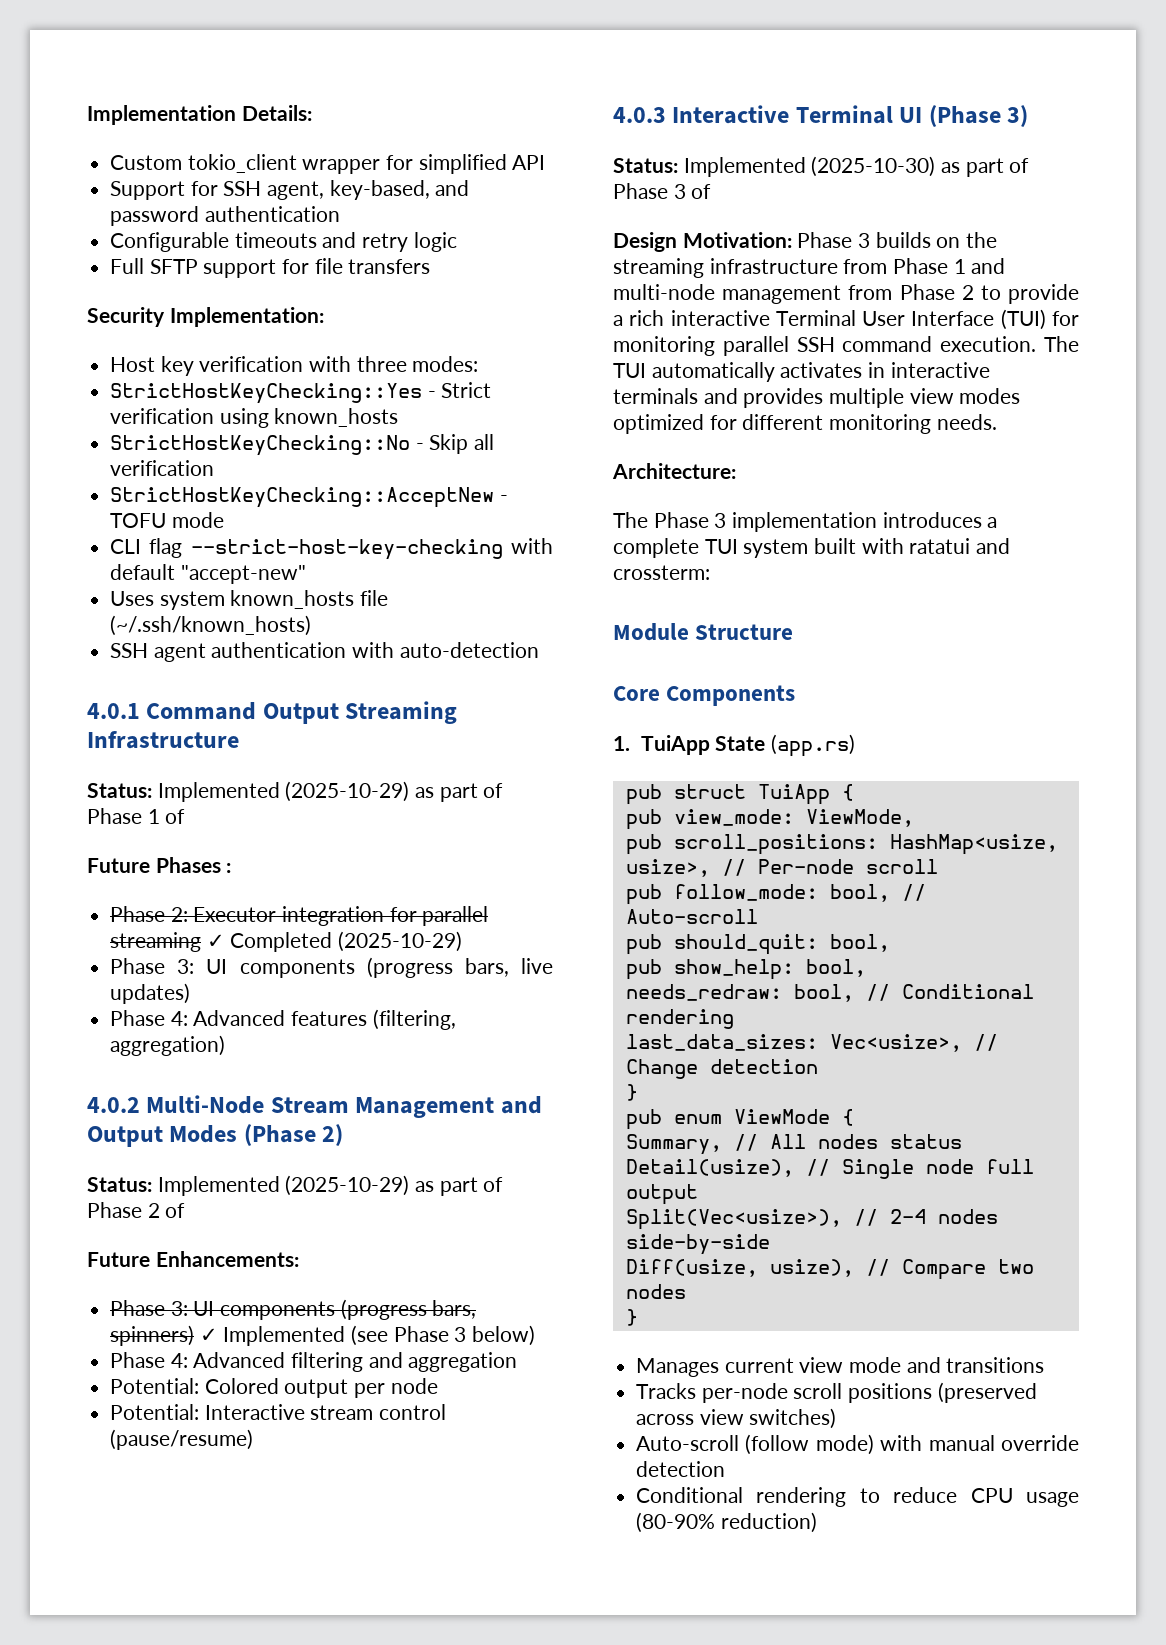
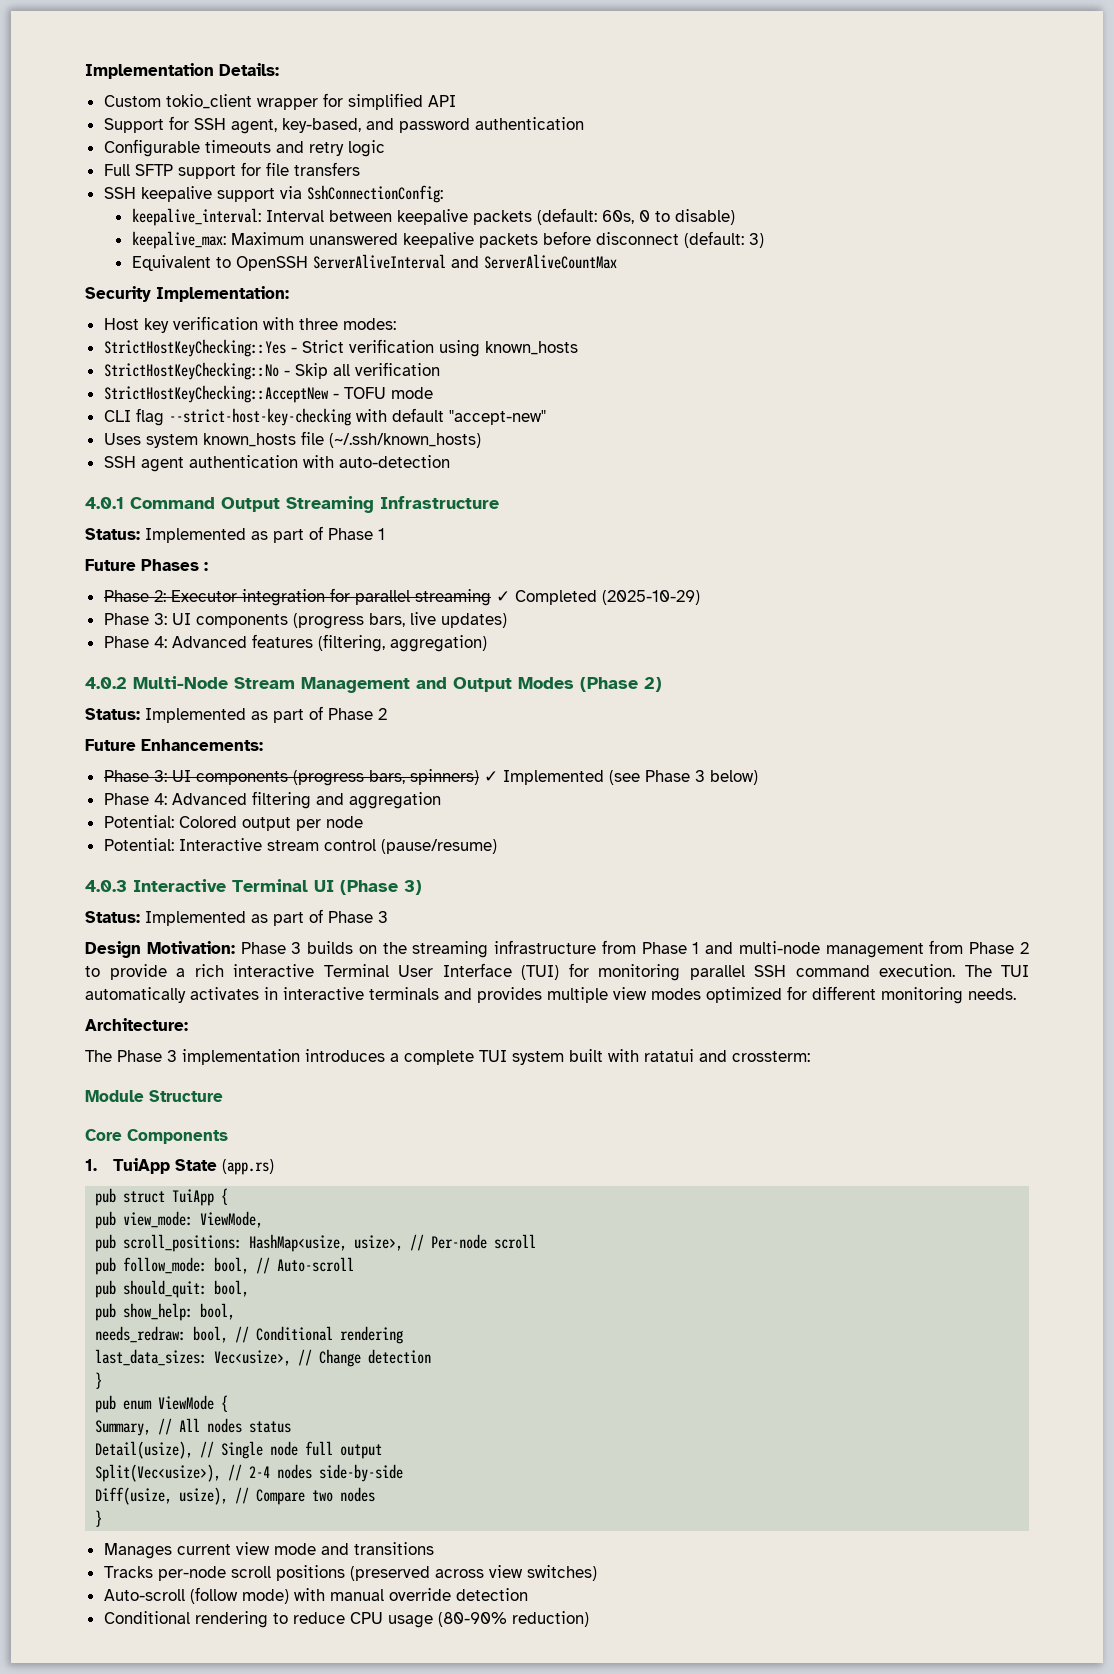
(431, 266) none -> [103,185,443,203] [131,208,735,226] [131,231,764,249] [131,254,617,271] // SSH keepalive support via SshConnectionConfig: // keepalive_interval: Interval between keepalive packets (default: 60s, 0 to disable) // keepalive_max: Maximum unanswered keepalive packets before disconnect (default: 3) // Equivalent to OpenSSH ServerAliveInterval and ServerAliveCountMax
[285,781,410,802] (2025-10-29) -> (246, 535) none
[165,809,186,824] of -> (385, 534) none
[285,1175,410,1196] (2025-10-29) -> (246, 715) none
[165,1203,186,1218] of -> (387, 714) none
[811,156,936,177] (2025-10-30) -> (246, 918) none
[691,184,712,199] of -> (388, 917) none

